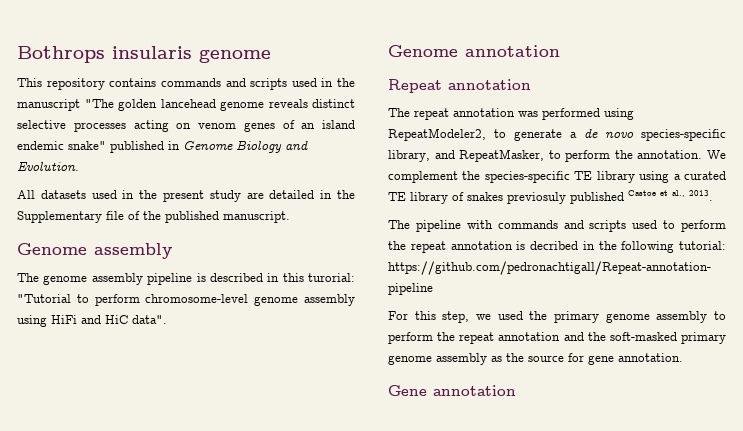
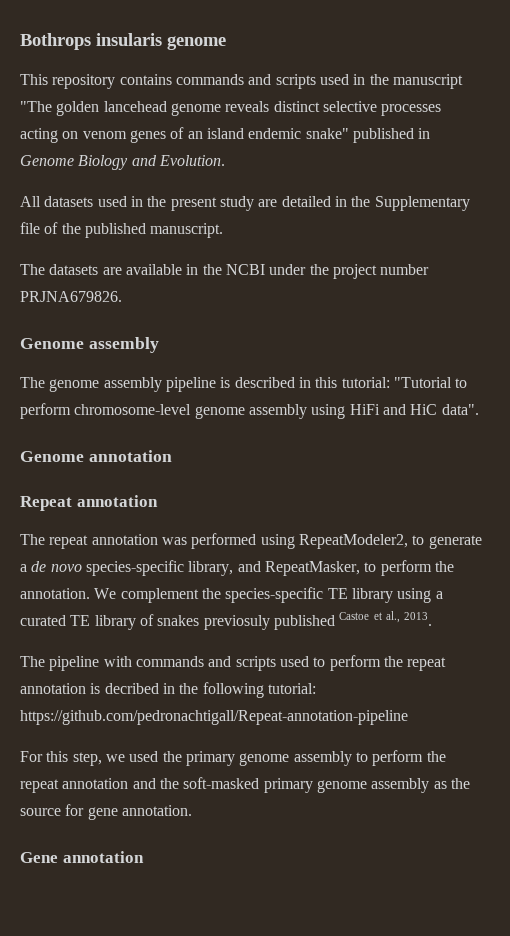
(290, 217) none -> [20,264,430,279] [20,291,122,302] // The datasets are available in the NCBI under the project number PRJNA679826.
[308,273,355,282] turorial: -> [341,377,390,388] tutorial:

